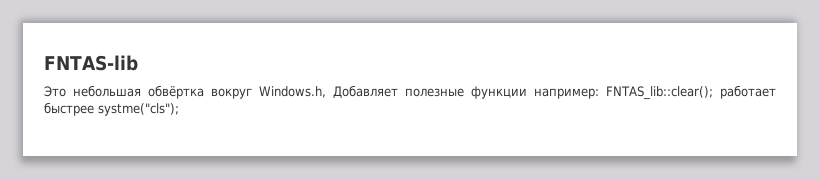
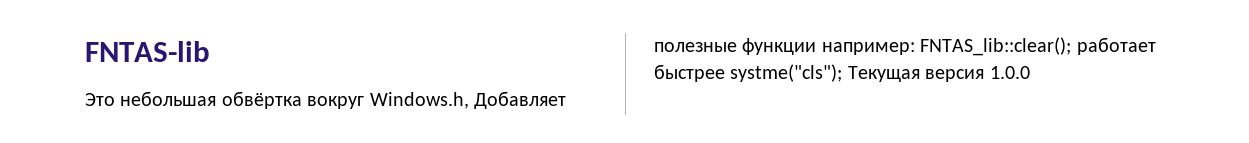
(179, 109) none -> [847,66,1030,82] Текущая версия 1.0.0

